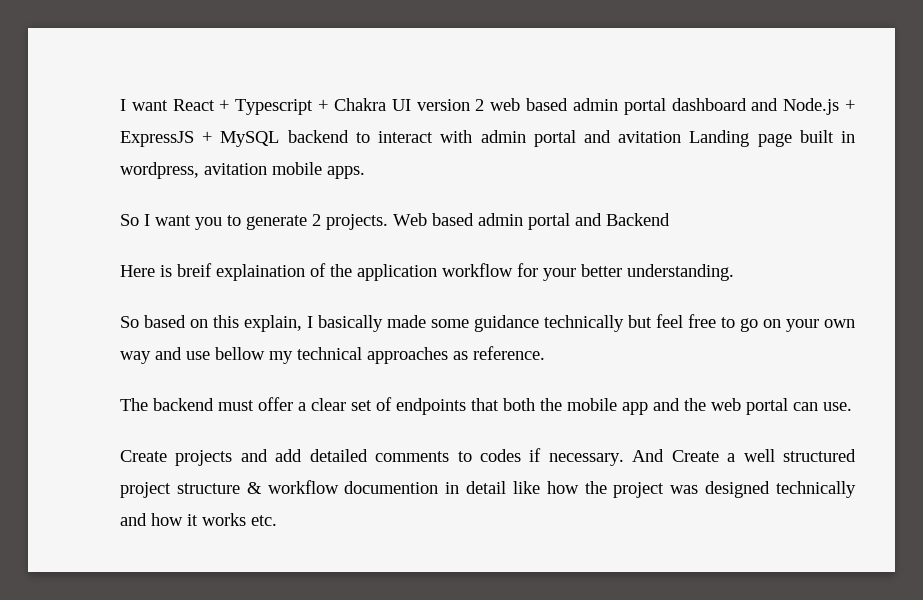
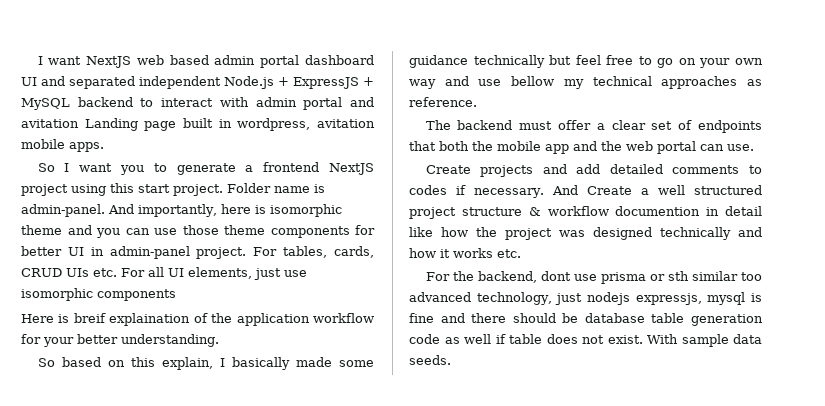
[120,98,485,115] I want React + Typescript + Chakra UI version 2 -> [37,56,132,68] I want NextJS
[751,98,779,111] and -> [21,76,221,89] UI and separated independent
[312,213,670,230] 2 projects. Web based admin portal and Backend -> [245,162,374,175] [21,183,325,196] [21,204,342,217] [21,225,375,238] [21,246,374,259] [21,267,307,280] [21,288,176,301] a frontend NextJS project using this start project. Folder name is admin-panel. And importantly, here is isomorphic theme and you can use those theme components for better UI in admin-panel project. For tables, cards, CRUD UIs etc. For all UI elements, just use isomorphic components
(277, 520) none -> [425,271,762,284] [409,292,762,305] [409,313,763,326] [409,334,762,347] [409,355,451,365] // For the backend, dont use prisma or sth similar too advanced technology, just nodejs expressjs, mysql is fine and there should be database table generation code as well if table does not exist. With sample data seeds.

